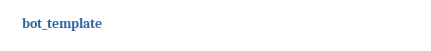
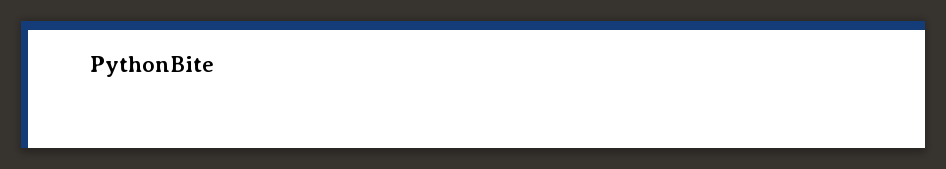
[22,17,102,31] bot_template -> [90,56,214,77] PythonBite

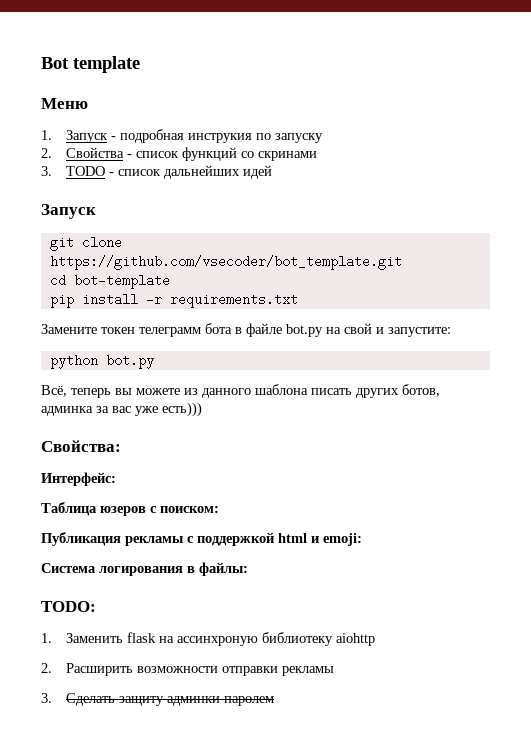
[90,56,214,77] PythonBite -> [41,56,140,73] [41,98,88,109] [41,129,323,143] [41,147,317,161] [41,165,272,179] [41,204,96,219] [49,236,122,251] [49,255,402,270] [49,274,170,289] [49,293,298,308] [41,323,451,337] [49,354,154,369] [41,384,440,398] [41,402,202,417] [41,440,121,452] [41,472,116,486] [41,502,219,516] [41,532,362,546] [41,562,248,576] [41,601,96,612] [41,632,375,646] [41,663,334,676] [41,693,274,706] Bot template // Меню // 1. Запуск - подробная инструкия по запуску // 2. Свойства - список функций со скринами // 3. TODO - список дальнейших идей // Запуск // git clone https://github.com/vsecoder/bot_template.git // cd bot-template // pip install -r requirements.txt // Замените токен телеграмм бота в файле bot.py на свой и запустите: // python bot.py // Всё, теперь вы можете из данного шаблона писать других ботов, админка за вас уже есть))) // Свойства: // Интерфейс: // Таблица юзеров с поиском: // Публикация рекламы с поддержкой html и emoji: // Система логирования в файлы: // TODO: // 1. Заменить flask на ассинхроную библиотеку aiohttp // 2. Расширить возможности отправки рекламы // 3. Сделать защиту админки паролем

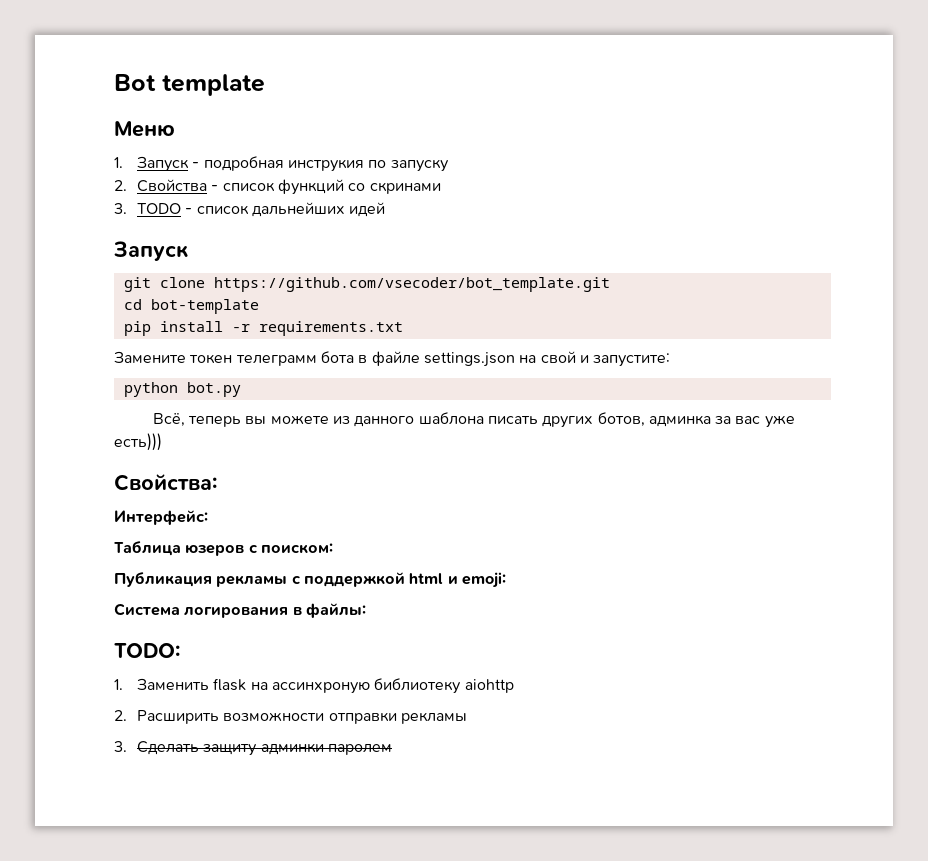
[286,324,323,337] bot.py -> [423,352,515,367] settings.json

